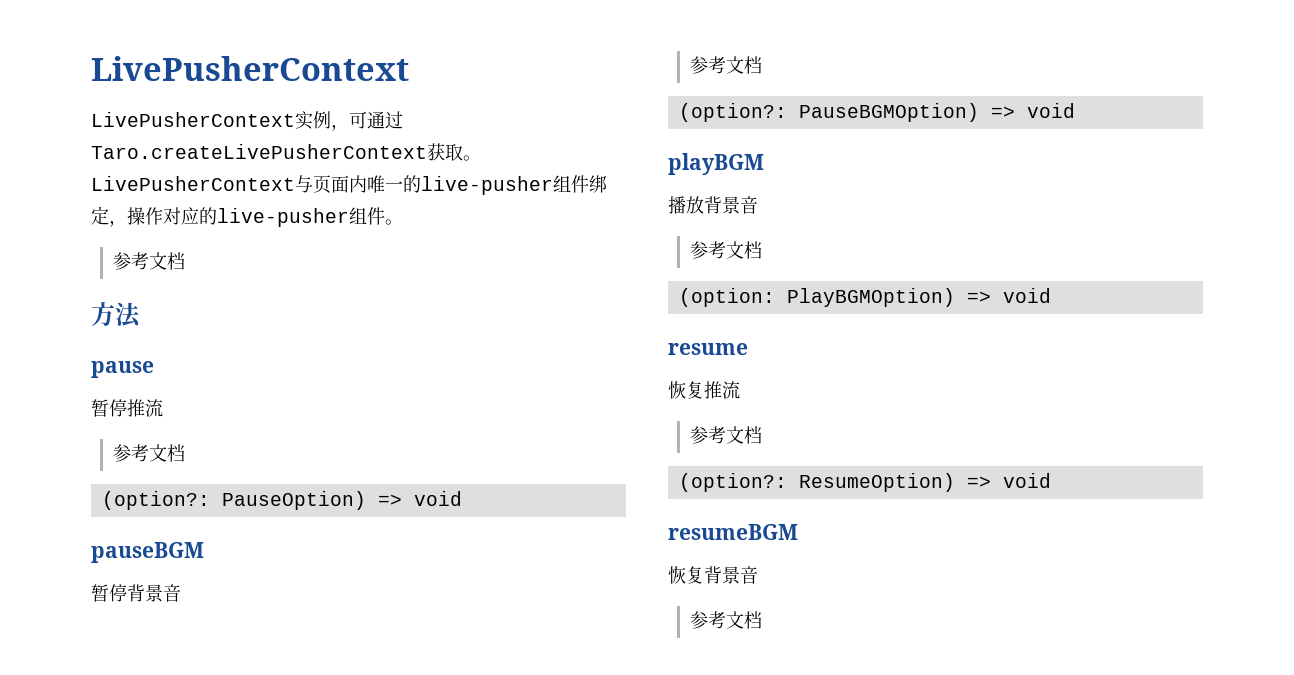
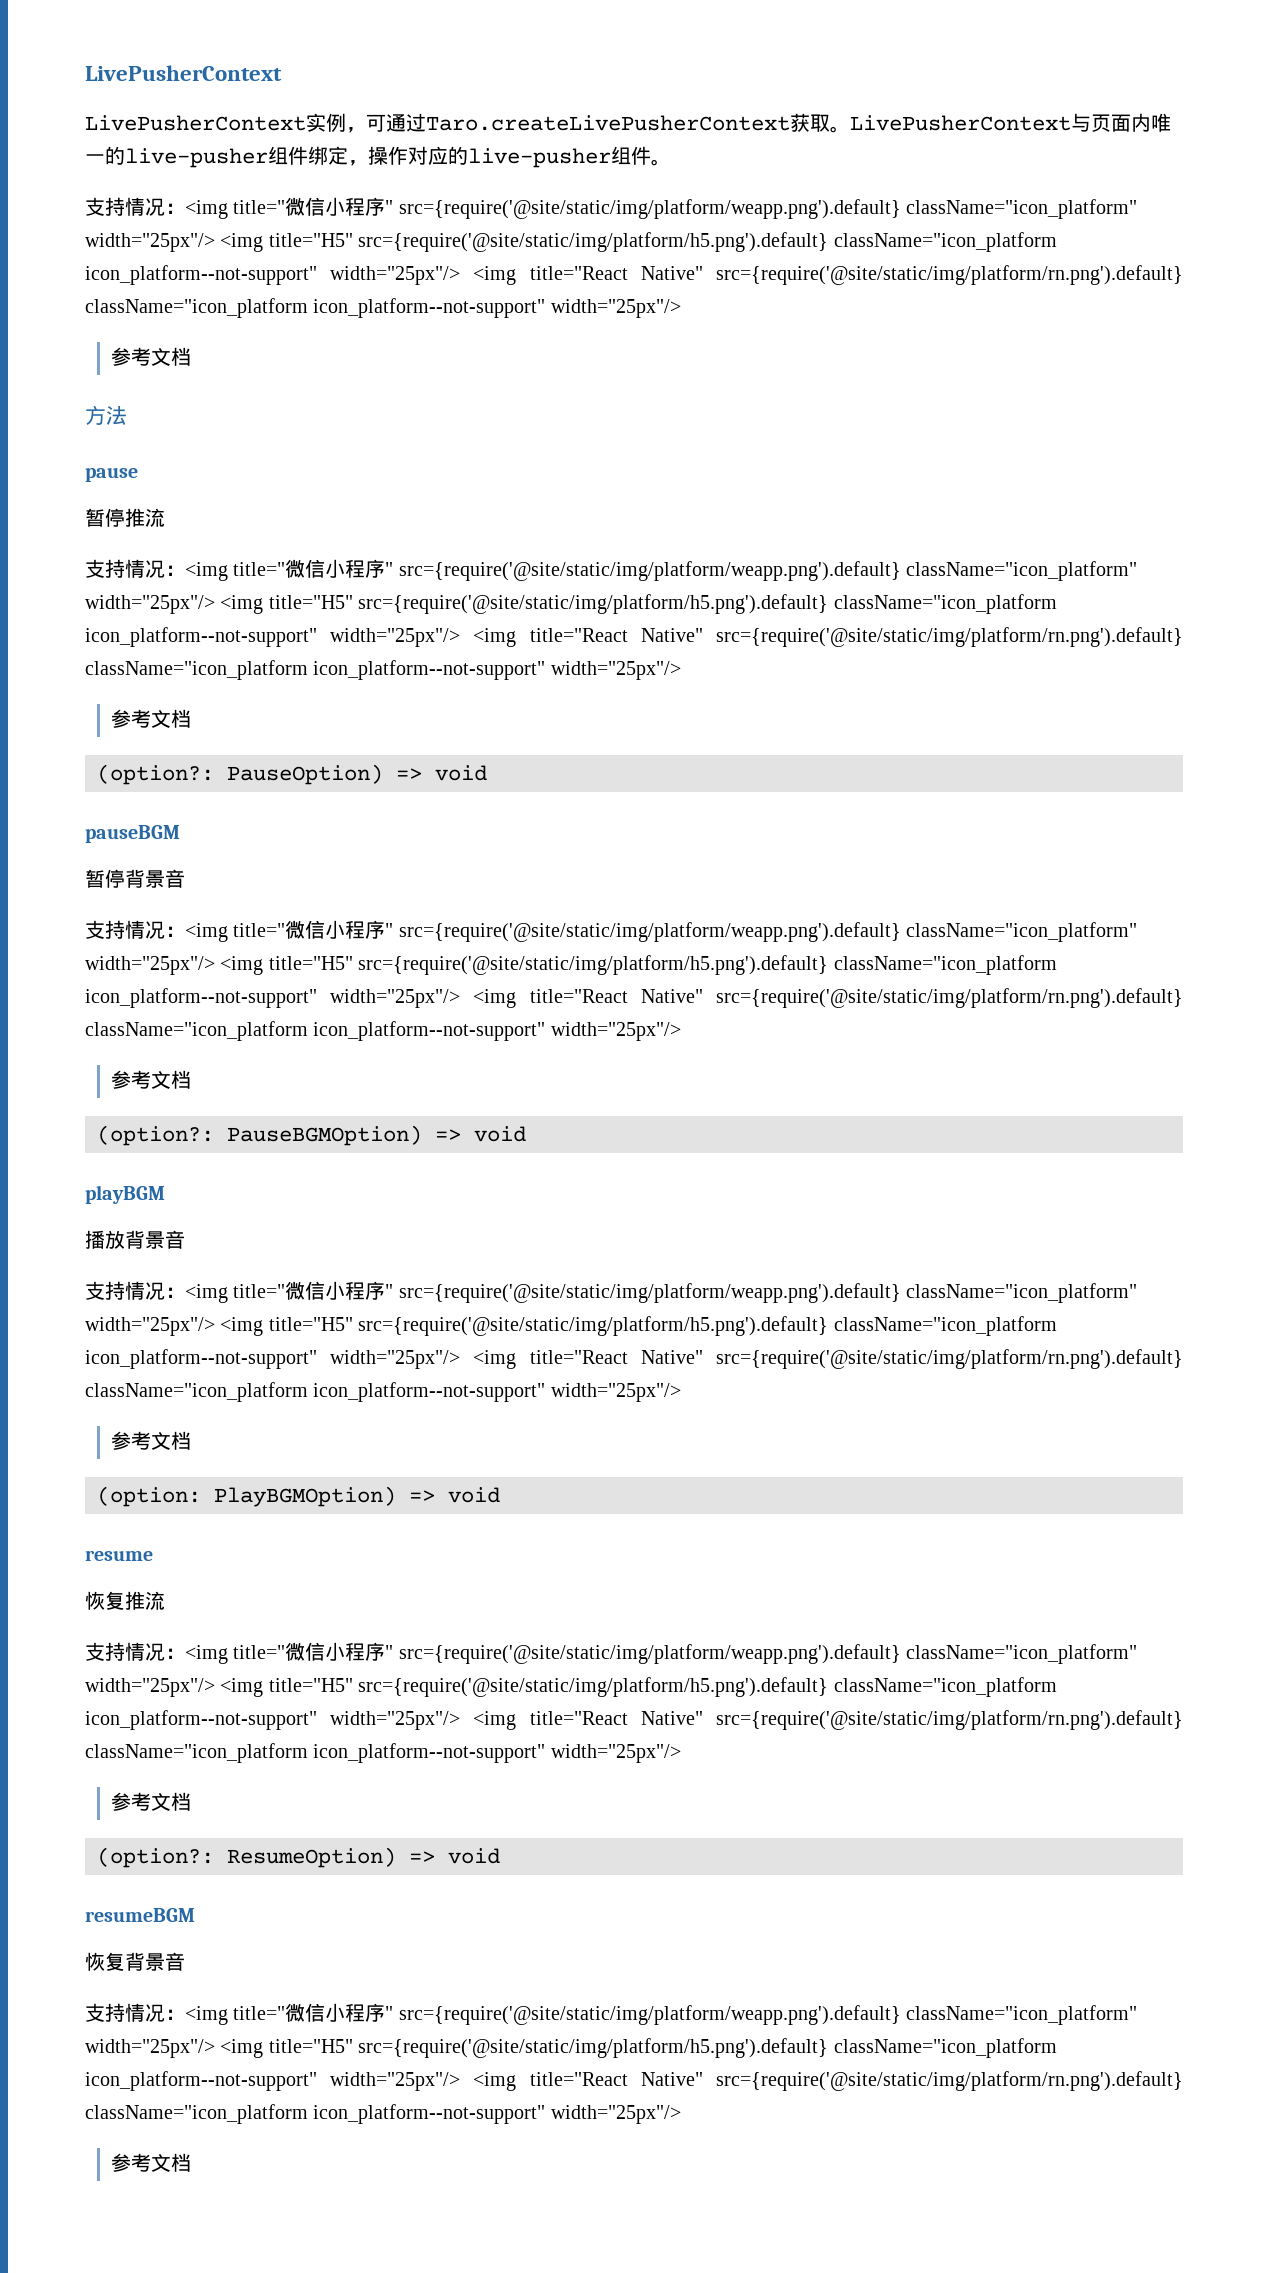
(403, 222) none -> [85,197,1138,219] [85,232,1057,252] [85,265,1183,285] [85,298,681,318] // 支持情况：<img title="微信小程序" src={require('@site/static/img/platform/weapp.png').default} className="icon_platform" width="25px"/> <img title="H5" src={require('@site/static/img/platform/h5.png').default} className="icon_platform icon_platform--not-support" width="25px"/> <img title="React Native" src={require('@site/static/img/platform/rn.png').default} className="icon_platform icon_platform--not-support" width="25px"/>
(163, 408) none -> [85,559,1138,581] [85,594,1057,614] [85,627,1183,647] [85,660,681,680] // 支持情况：<img title="微信小程序" src={require('@site/static/img/platform/weapp.png').default} className="icon_platform" width="25px"/> <img title="H5" src={require('@site/static/img/platform/h5.png').default} className="icon_platform icon_platform--not-support" width="25px"/> <img title="React Native" src={require('@site/static/img/platform/rn.png').default} className="icon_platform icon_platform--not-support" width="25px"/>
(181, 593) none -> [85,920,1138,942] [85,955,1057,975] [85,988,1183,1008] [85,1021,681,1041] // 支持情况：<img title="微信小程序" src={require('@site/static/img/platform/weapp.png').default} className="icon_platform" width="25px"/> <img title="H5" src={require('@site/static/img/platform/h5.png').default} className="icon_platform icon_platform--not-support" width="25px"/> <img title="React Native" src={require('@site/static/img/platform/rn.png').default} className="icon_platform icon_platform--not-support" width="25px"/>
(758, 205) none -> [85,1281,1138,1303] [85,1316,1057,1336] [85,1349,1183,1369] [85,1382,681,1402] // 支持情况：<img title="微信小程序" src={require('@site/static/img/platform/weapp.png').default} className="icon_platform" width="25px"/> <img title="H5" src={require('@site/static/img/platform/h5.png').default} className="icon_platform icon_platform--not-support" width="25px"/> <img title="React Native" src={require('@site/static/img/platform/rn.png').default} className="icon_platform icon_platform--not-support" width="25px"/>
(740, 390) none -> [85,1642,1138,1664] [85,1677,1057,1697] [85,1710,1183,1730] [85,1743,681,1763] // 支持情况：<img title="微信小程序" src={require('@site/static/img/platform/weapp.png').default} className="icon_platform" width="25px"/> <img title="H5" src={require('@site/static/img/platform/h5.png').default} className="icon_platform icon_platform--not-support" width="25px"/> <img title="React Native" src={require('@site/static/img/platform/rn.png').default} className="icon_platform icon_platform--not-support" width="25px"/>
(758, 575) none -> [85,2003,1138,2025] [85,2038,1057,2058] [85,2071,1183,2091] [85,2104,681,2124] // 支持情况：<img title="微信小程序" src={require('@site/static/img/platform/weapp.png').default} className="icon_platform" width="25px"/> <img title="H5" src={require('@site/static/img/platform/h5.png').default} className="icon_platform icon_platform--not-support" width="25px"/> <img title="React Native" src={require('@site/static/img/platform/rn.png').default} className="icon_platform icon_platform--not-support" width="25px"/>

